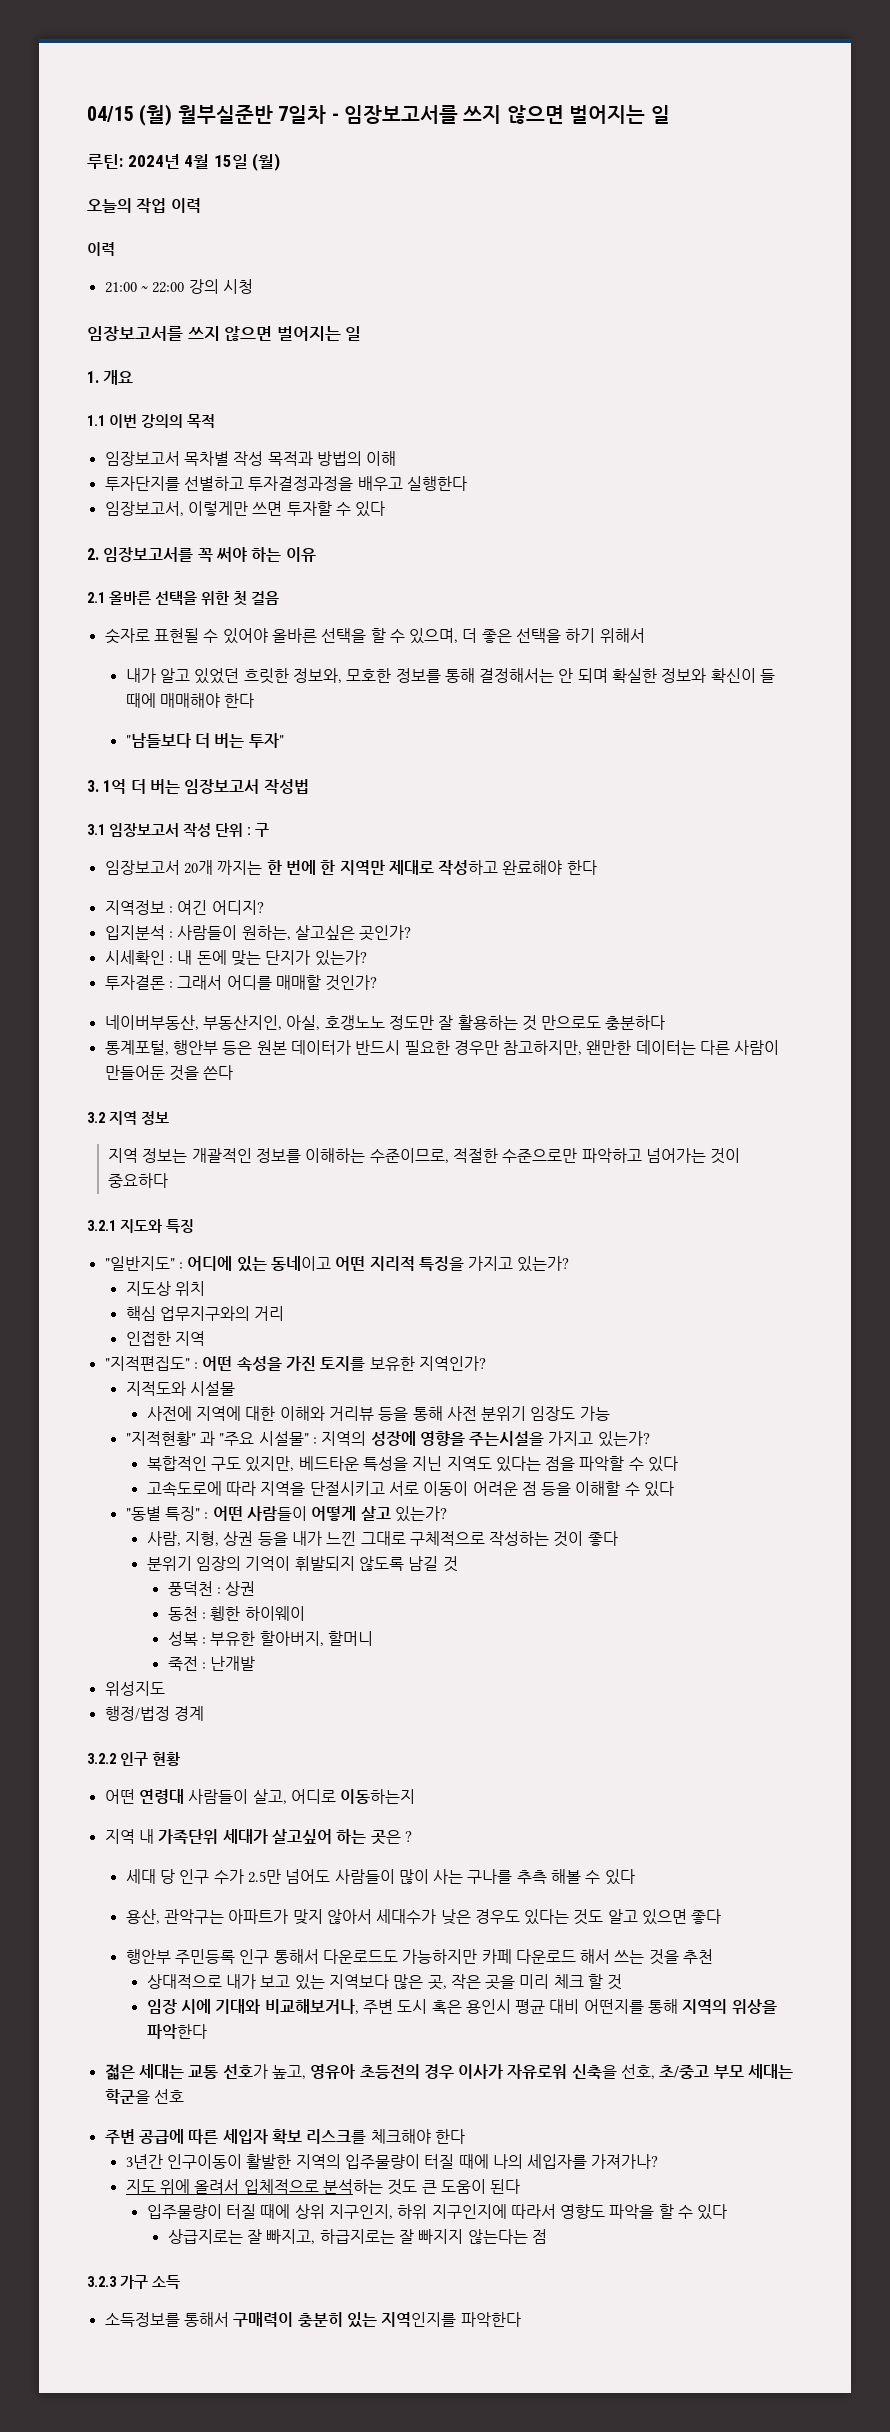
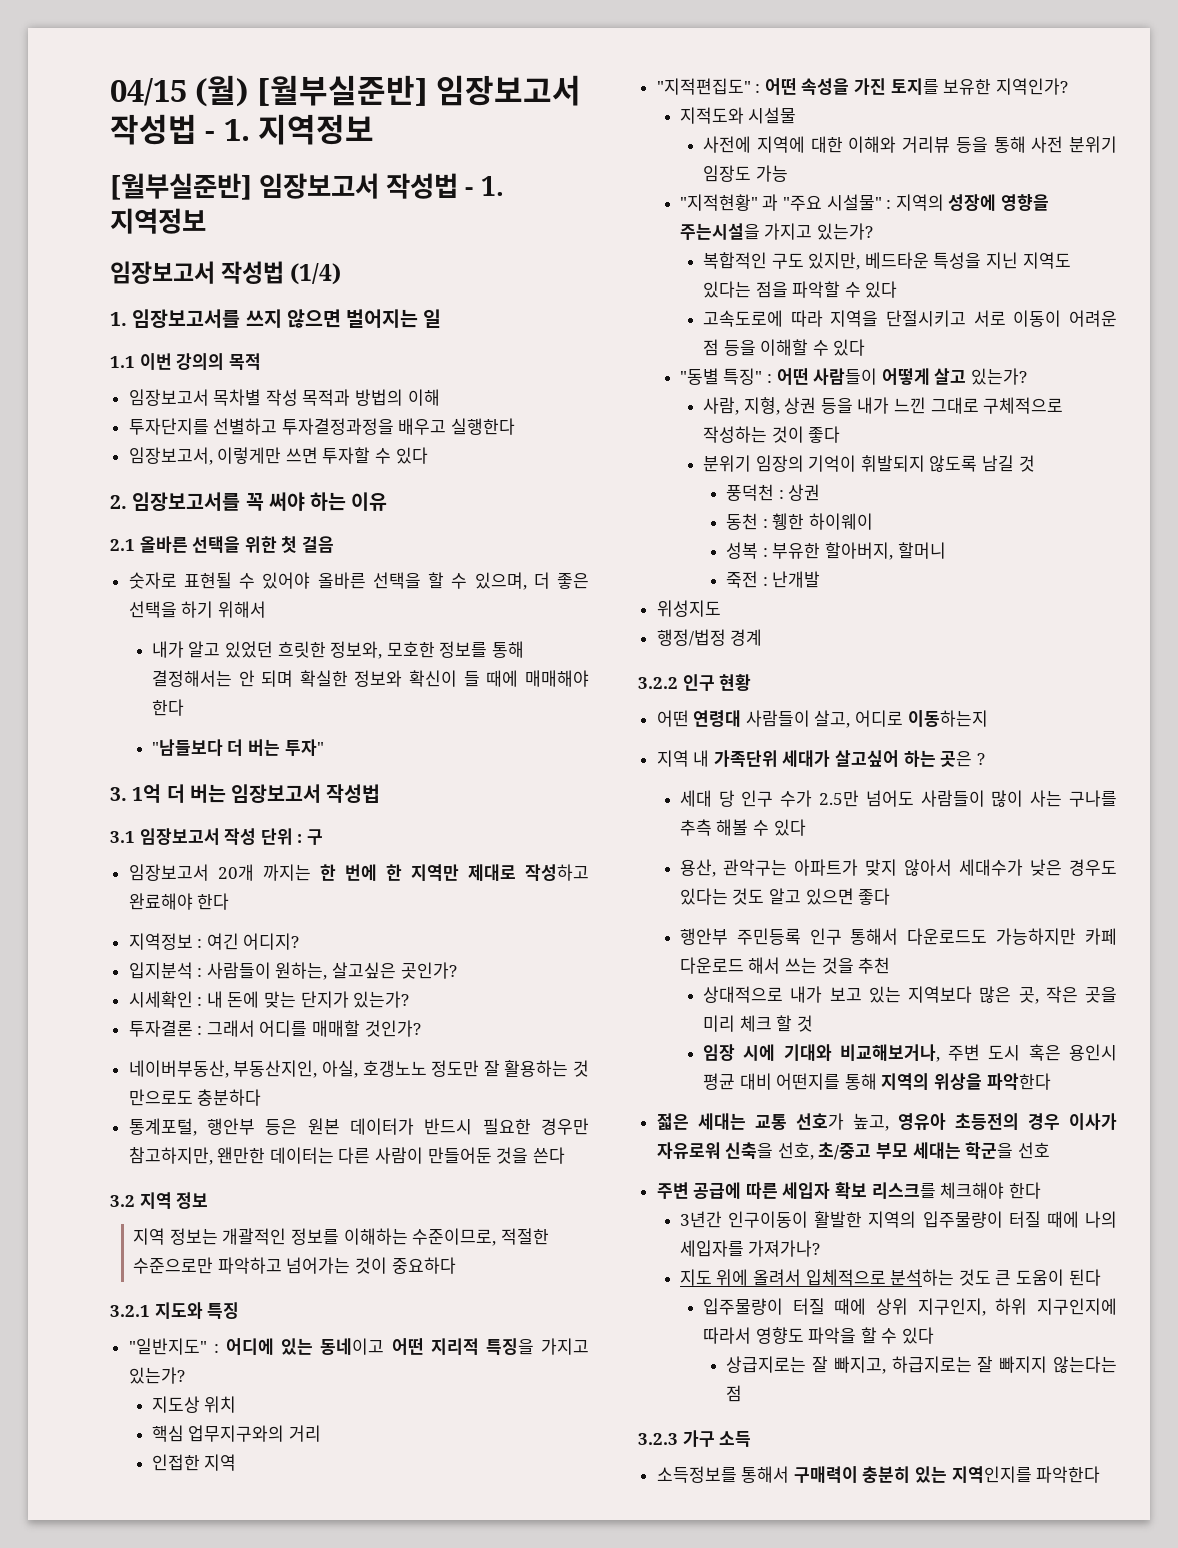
[177,105,670,124] [87,153,281,171] [87,198,201,213] [87,242,115,256] [104,279,253,294] [87,326,362,342] [87,370,134,385] 월부실준반 7일차 - 임장보고서를 쓰지 않으면 벌어지는 일 // 루틴: 2024년 4월 15일 (월) // 오늘의 작업 이력 // 이력 // 21:00 ~ 22:00 강의 시청 // 임장보고서를 쓰지 않으면 벌어지는 일 // 1. 개요 -> [256,75,582,106] [110,114,375,145] [110,173,504,200] [110,208,206,234] [110,261,342,285] [110,309,442,328] [월부실준반] 임장보고서 작성법 - 1. 지역정보 // [월부실준반] 임장보고서 작성법 - 1. 지역정보 // 임장보고서 작성법 (1/4) // 1. 임장보고서를 쓰지 않으면 벌어지는 일

